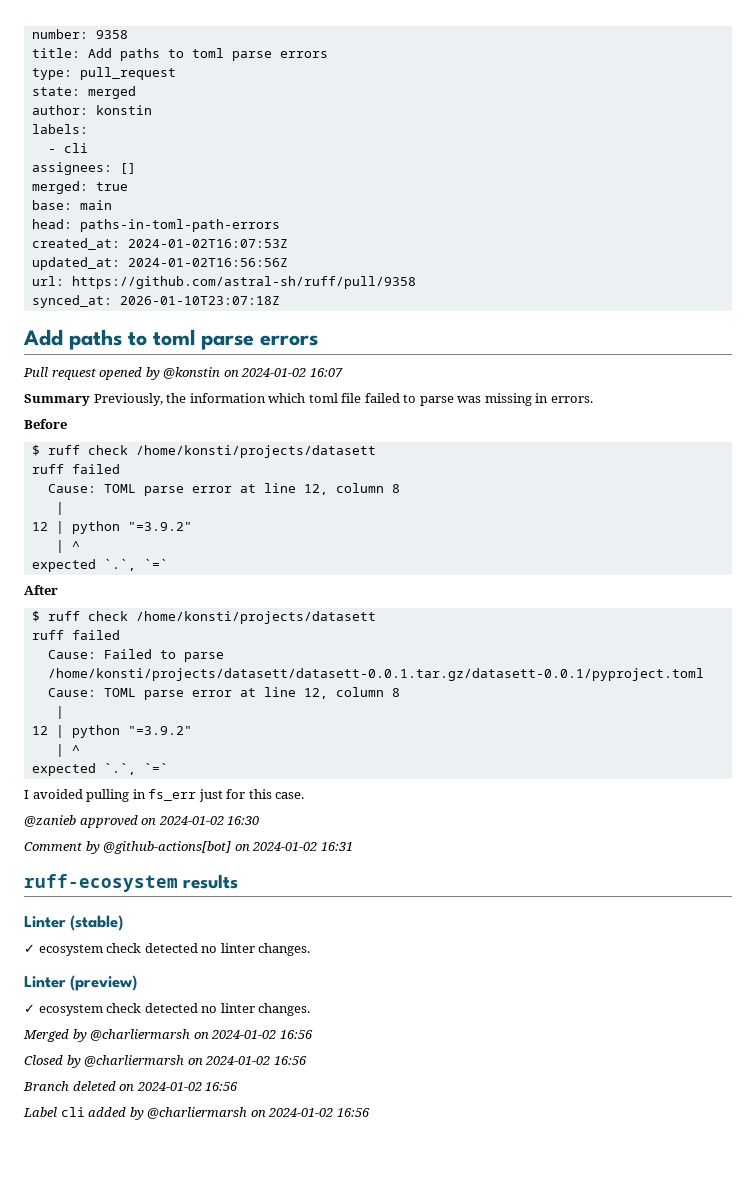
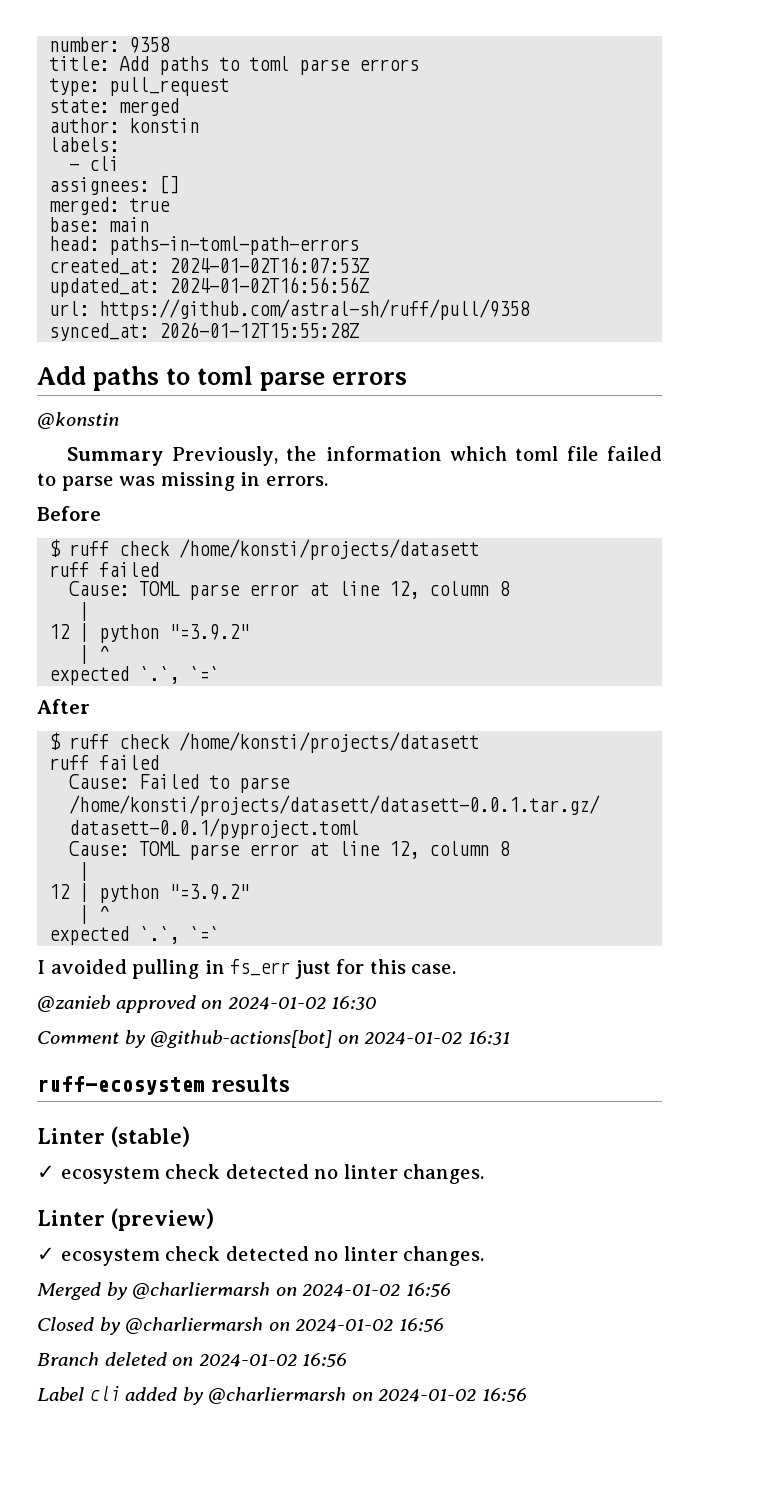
[119,296,280,305] [23,329,318,350] [23,367,343,380] 2026-01-10T23:07:18Z // Add paths to toml parse errors // Pull request opened by @konstin on 2024-01-02 16:07 -> [159,322,360,338] [37,366,408,391] [37,412,119,429] 2026-01-12T15:55:28Z // Add paths to toml parse errors // @konstin

